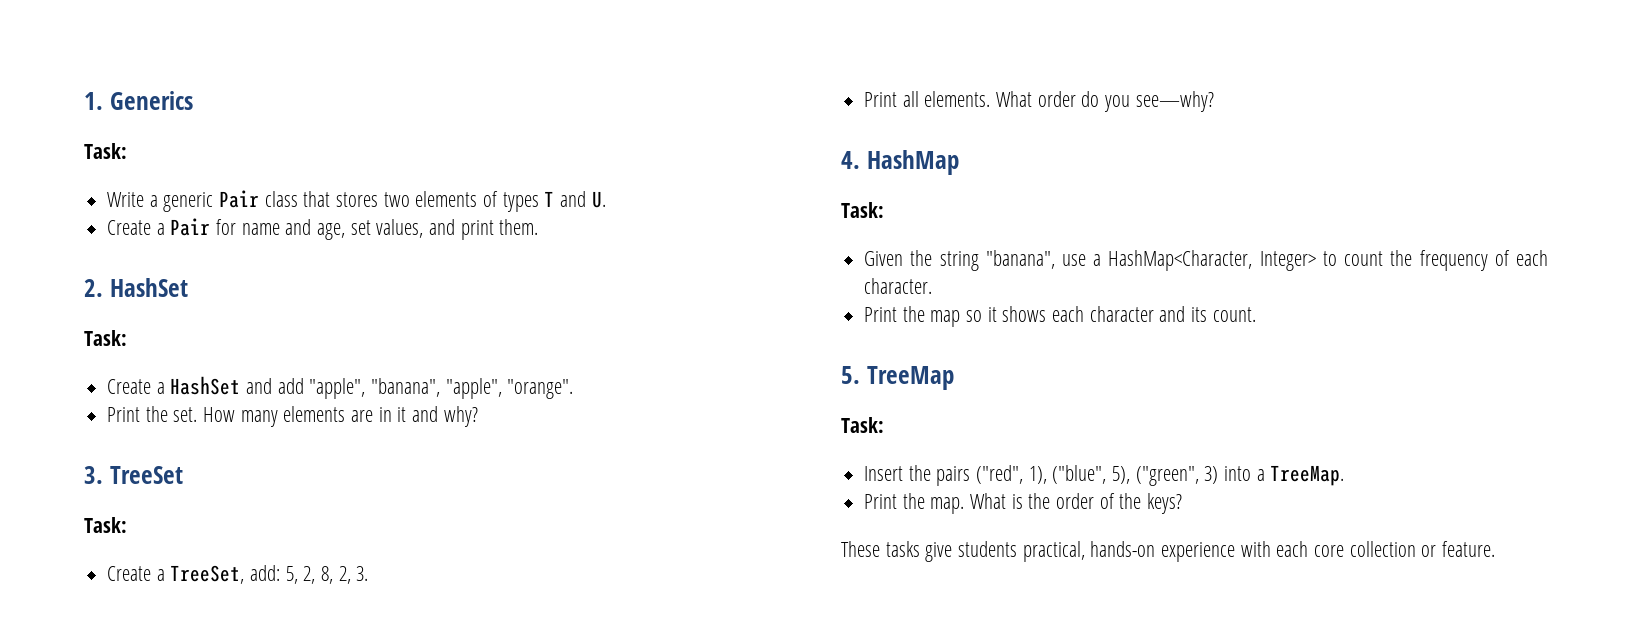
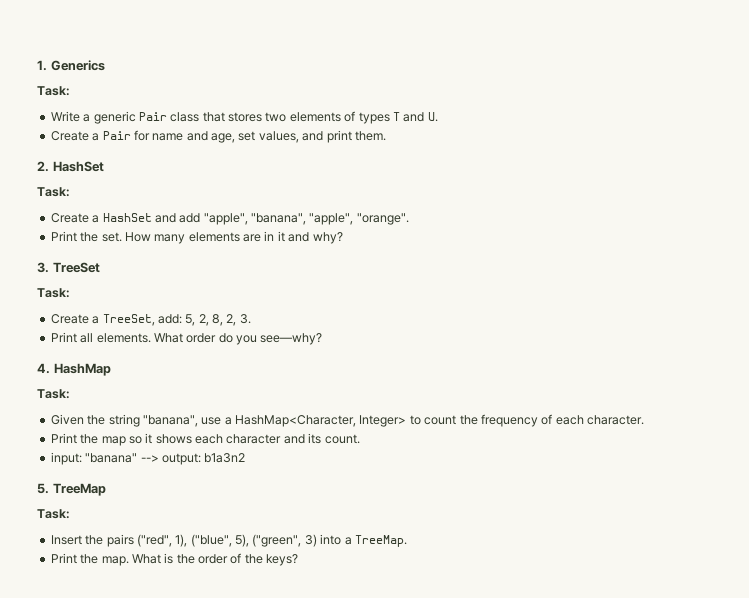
(1256, 314) none -> [50,452,246,465] // input: "banana" --> output: b1a3n2
[841,541,1496,562] // These tasks give students practical, hands-on experience with each core collection or feature. -> (299, 560) none

